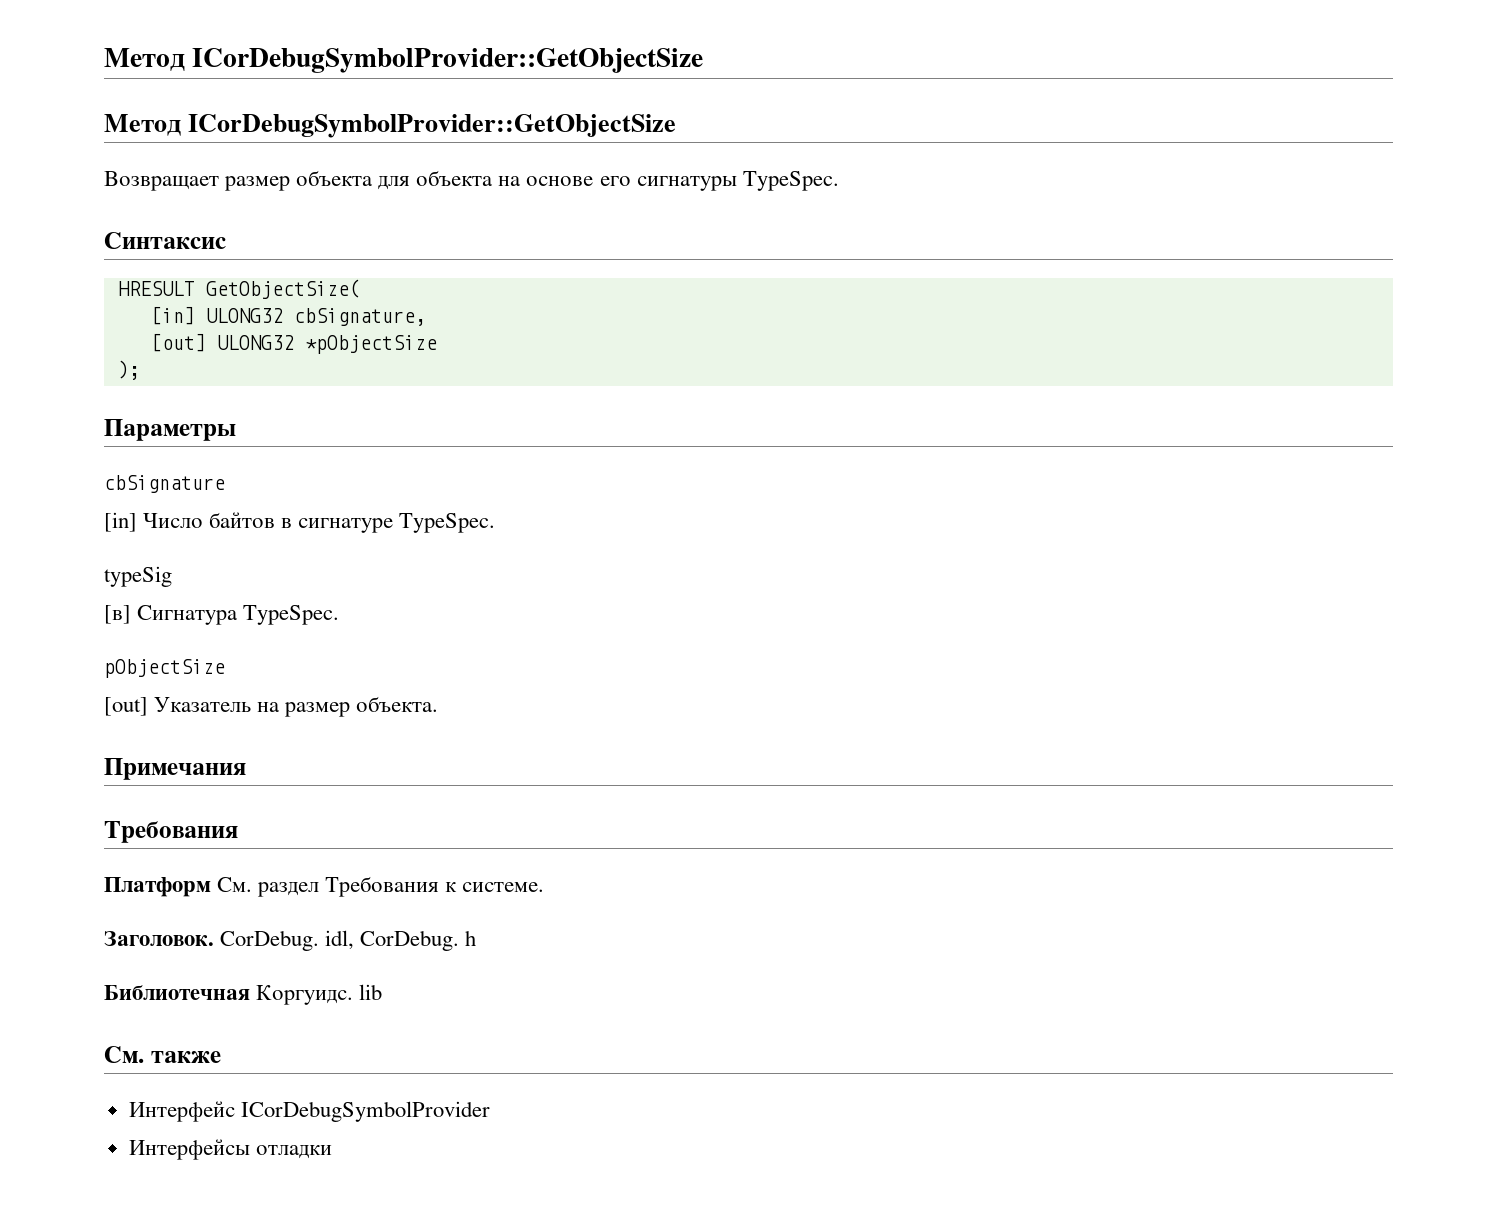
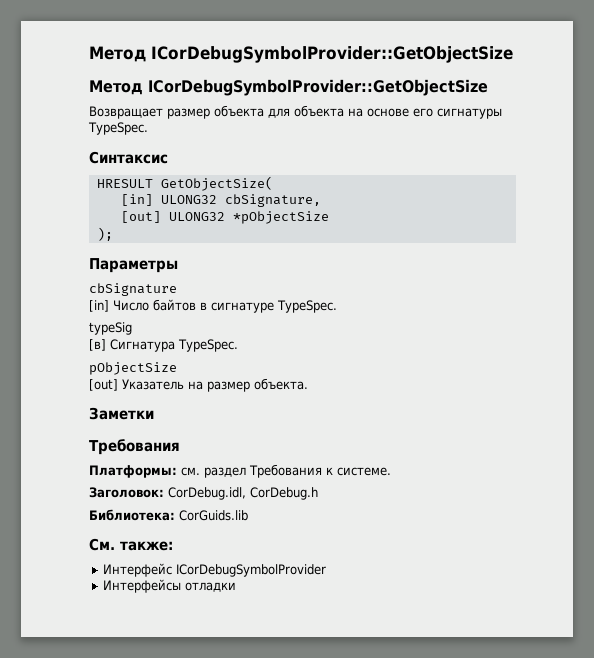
[104,758,246,780] Примечания -> [89,407,154,420] Заметки
[104,877,253,897] Платформ См. -> [89,465,200,478] Платформы: см.
[104,930,477,951] [104,984,383,1005] [104,1046,221,1063] Заголовок. CorDebug. idl, CorDebug. h // Библиотечная Коргуидс. lib // См. также -> [89,487,318,500] [89,509,248,521] [89,538,173,551] Заголовок: CorDebug.idl, CorDebug.h // Библиотека: CorGuids.lib // См. также:

